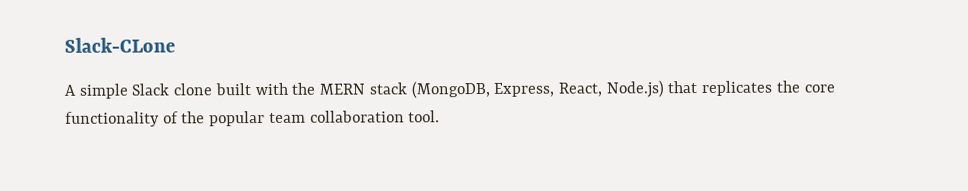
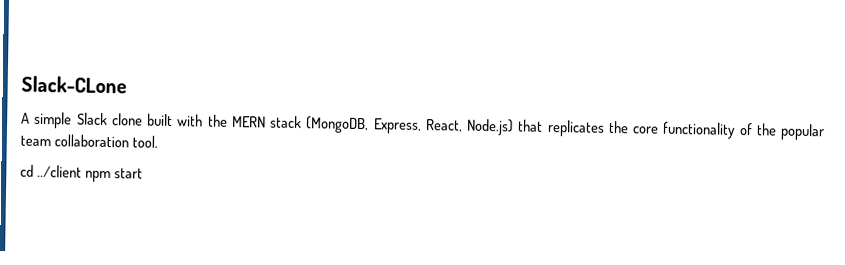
(441, 116) none -> [20,164,143,183] // cd ../client npm start

